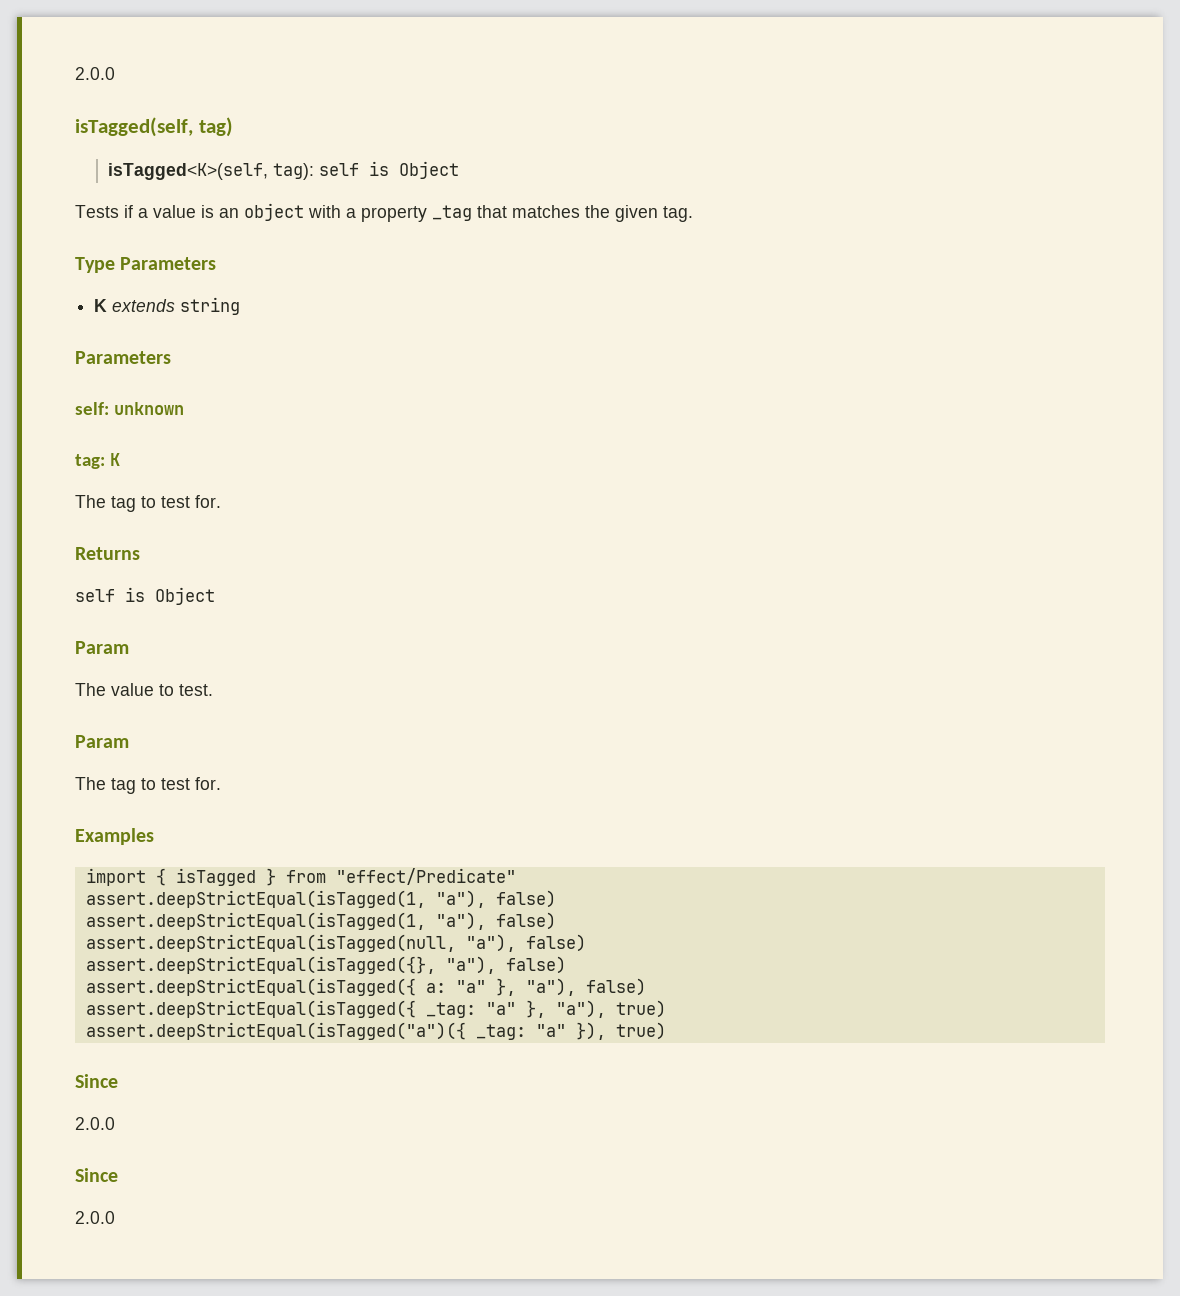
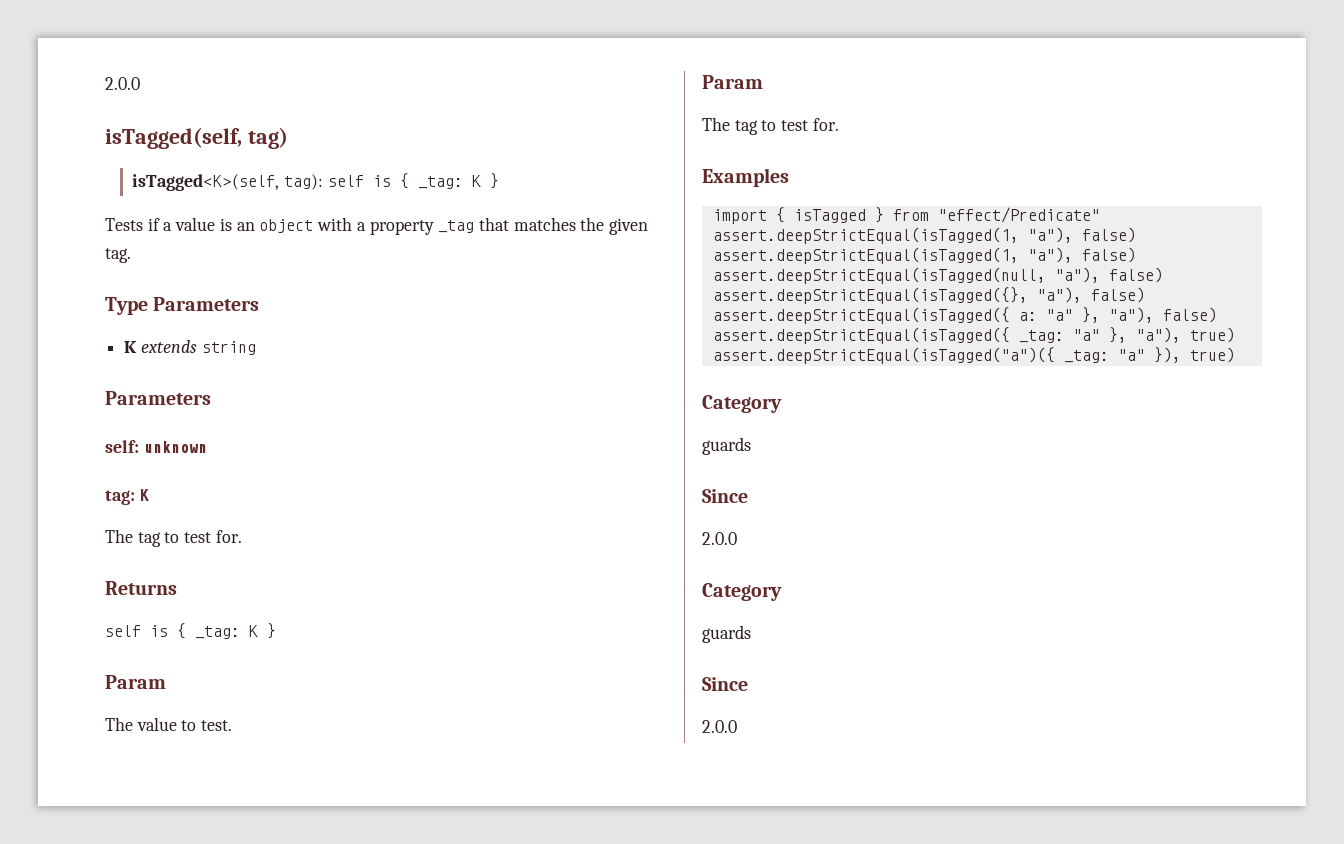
[398,161,459,179] Object -> [399,173,499,189] { _tag: K }
[155,587,215,605] Object -> [177,623,276,639] { _tag: K }
[75,1074,118,1088] [75,1117,115,1130] // Since // 2.0.0 -> [702,395,782,413] [702,437,751,455] [702,489,748,503] [702,532,737,545] [702,583,782,601] [702,625,751,643] // Category // guards // Since // 2.0.0 // Category // guards

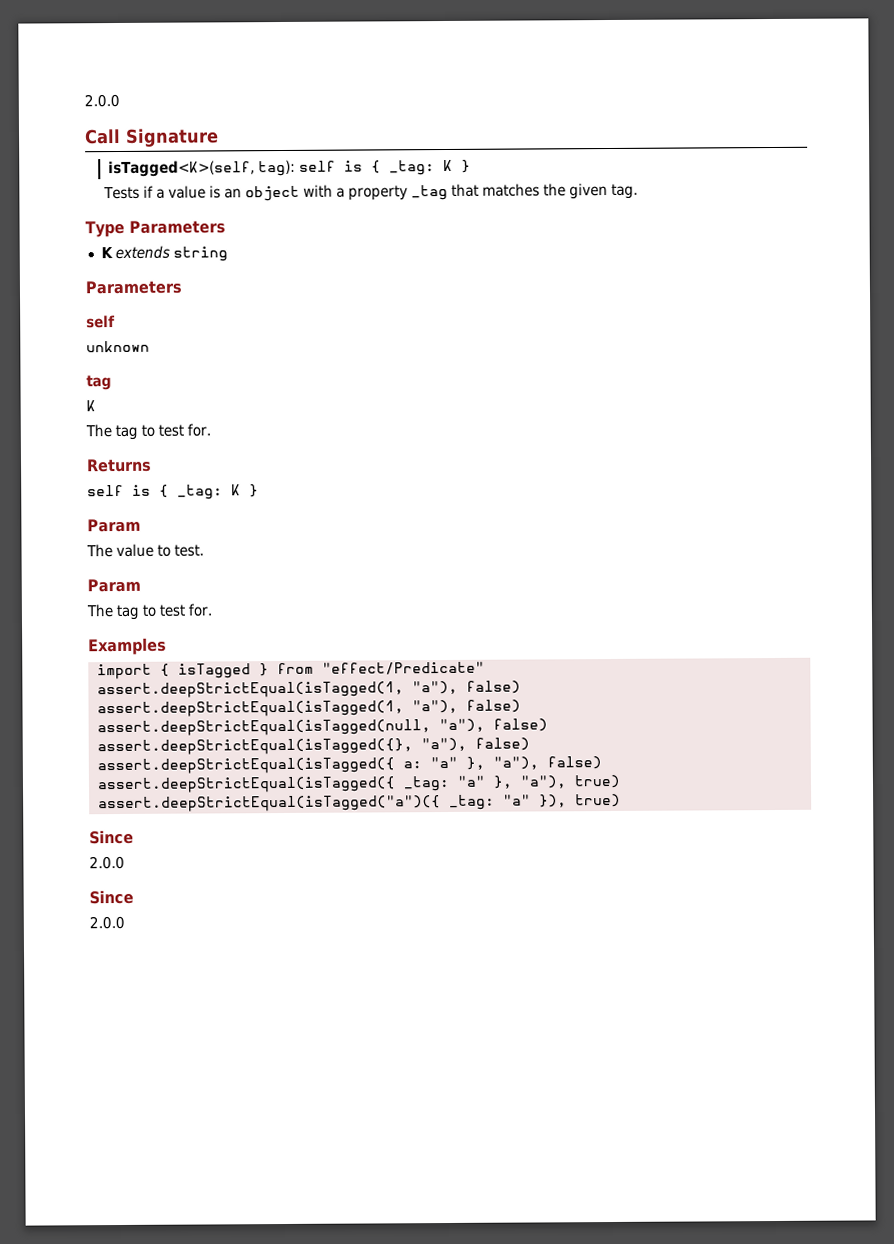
[105,77,140,90] [105,127,288,149] 2.0.0 // isTagged(self, tag) -> [84,93,120,108] [84,128,219,147] 2.0.0 // Call Signature
[105,440,139,453] self: -> [86,315,115,329] self //
[105,490,135,505] tag: -> [86,375,112,391] tag //
[702,395,782,413] [702,437,751,455] [702,489,748,503] [702,532,737,545] [702,583,782,601] [702,625,751,643] [702,677,748,691] [702,720,737,733] Category // guards // Since // 2.0.0 // Category // guards // Since // 2.0.0 -> [89,829,134,845] [89,855,125,870] [89,889,134,905] [89,915,125,930] Since // 2.0.0 // Since // 2.0.0

